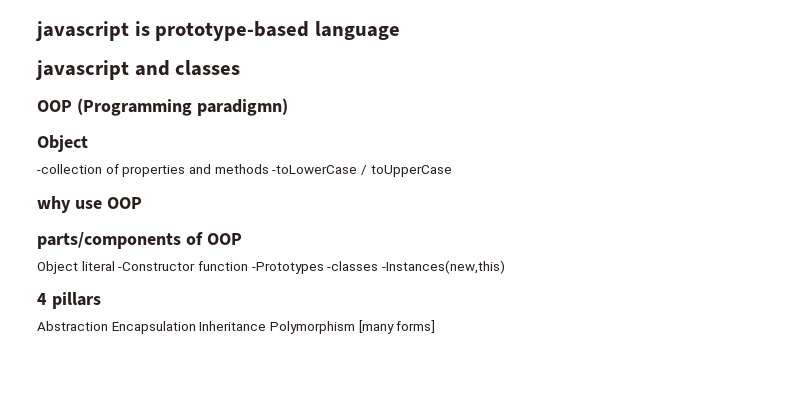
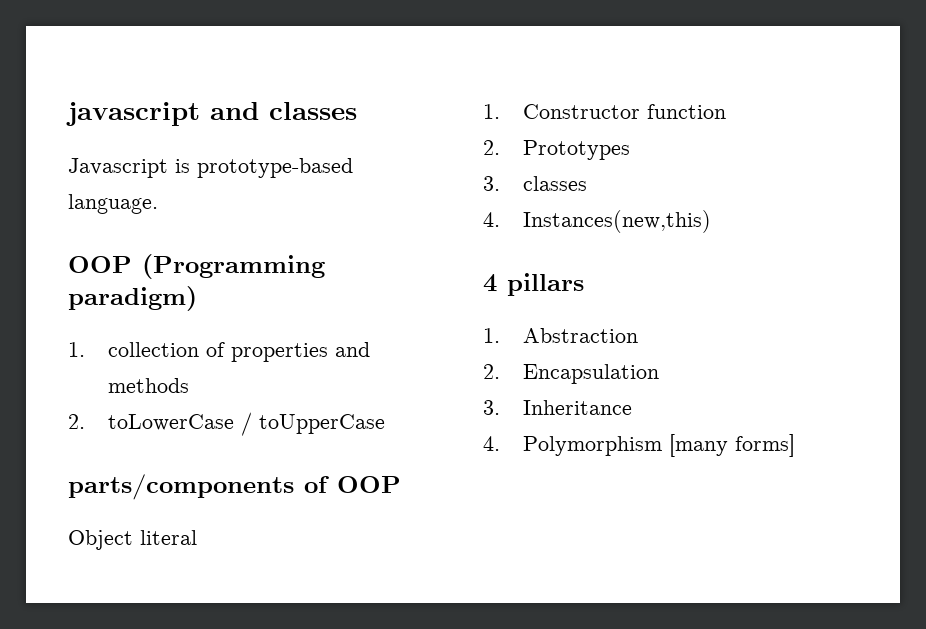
[35,21,400,41] [35,60,241,80] javascript is prototype-based language // javascript and classes -> [66,102,357,126] [68,158,353,178] [68,194,158,214] javascript and classes // Javascript is prototype-based language.
[196,98,288,116] [37,135,88,152] [37,164,102,174] paradigmn) // Object // -collection -> [68,286,197,311] [68,342,199,357] paradigm) // 1. collection
[272,165,358,174] -toLowerCase -> [68,414,234,431] // 2. toLowerCase
[37,196,142,213] // why use OOP -> (385, 424) none
[118,262,196,271] -Constructor -> [483,104,640,119] // 1. Constructor
[251,260,505,274] -Prototypes -classes -Instances(new,this) -> [483,140,630,160] [483,176,587,191] [483,210,711,233] // 2. Prototypes // 3. classes // 4. Instances(new,this)
(101, 300) none -> [483,328,500,343] 1.
(108, 326) none -> [483,364,500,379] // 2.
(196, 327) none -> [483,400,500,415] // 3.
(267, 326) none -> [483,436,500,451] // 4.

